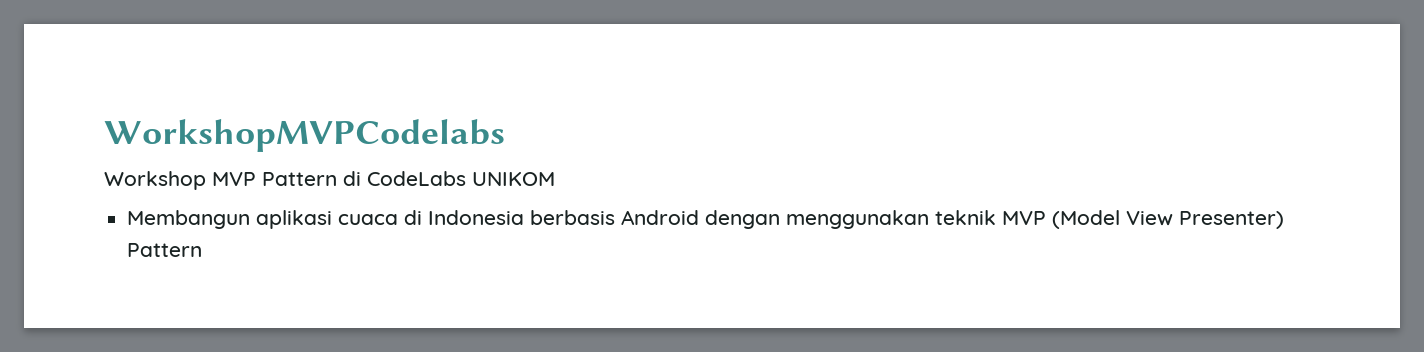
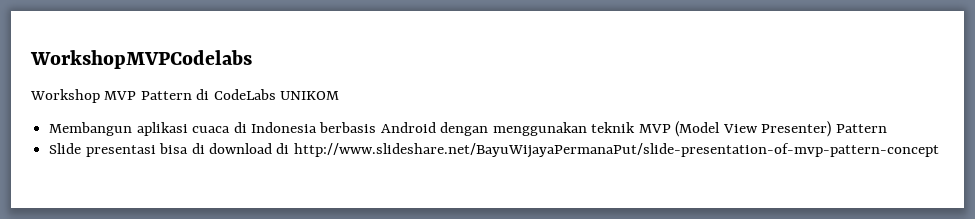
(203, 250) none -> [49,143,939,158] // Slide presentasi bisa di download di http://www.slideshare.net/BayuWijayaPermanaPut/slide-presentation-of-mvp-pattern-concept

